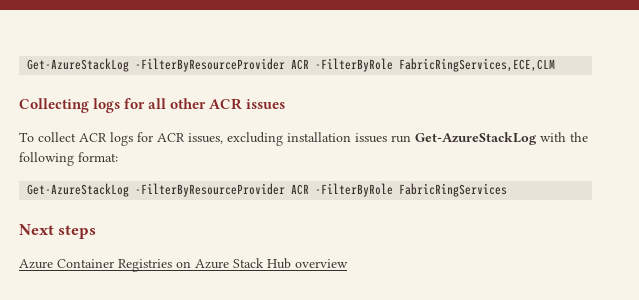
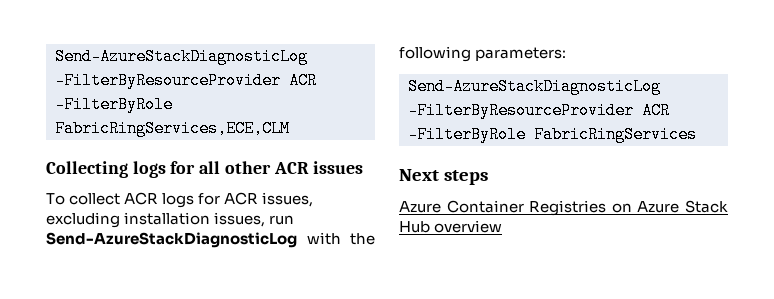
[27,58,130,72] Get-AzureStackLog -> [55,48,308,65] Send-AzureStackDiagnosticLog
[355,132,537,145] issues run Get-AzureStackLog -> [214,212,295,227] [46,232,297,248] issues, run Send-AzureStackDiagnosticLog
[78,152,118,162] [27,183,130,197] format: // Get-AzureStackLog -> [475,47,567,61] [408,78,661,95] parameters: // Send-AzureStackDiagnosticLog

